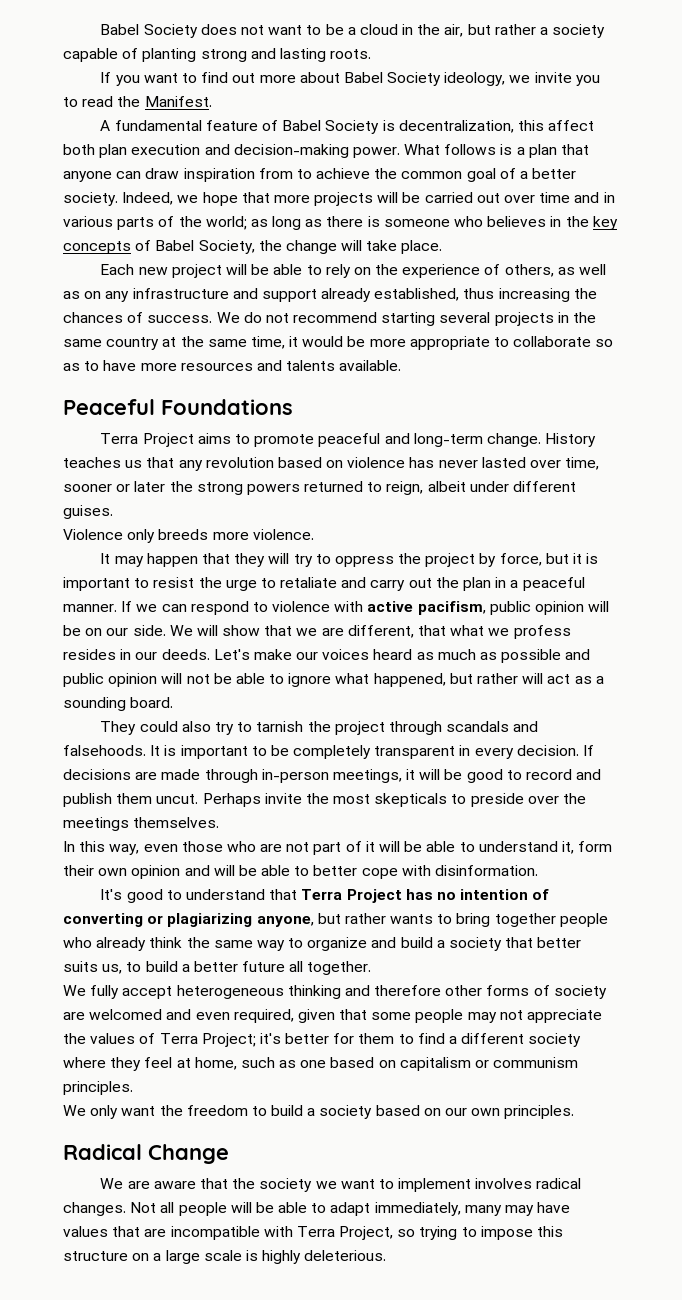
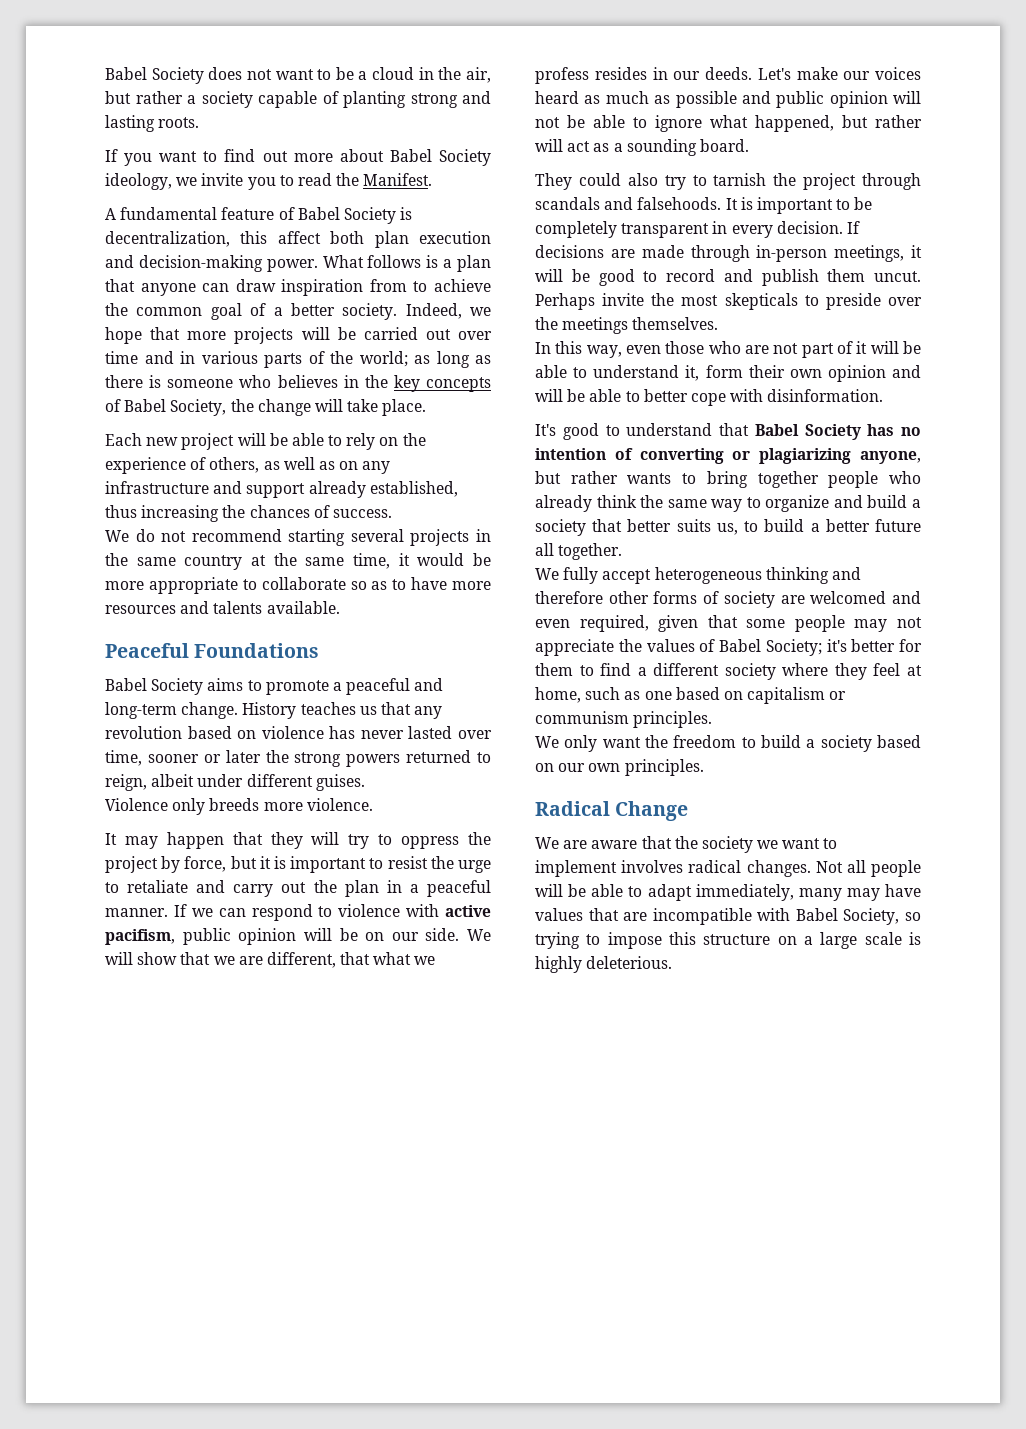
(213, 319) none -> (392, 513) //
[100,433,194,447] Terra Project -> [105,678,204,695] Babel Society
(315, 440) none -> [332,682,342,691] a
[301,889,402,903] Terra Project -> [754,424,861,440] Babel Society
[159,1033,256,1047] Terra Project; -> [719,639,822,656] Babel Society;
[296,1226,394,1240] Terra Project, -> [795,908,900,925] Babel Society,

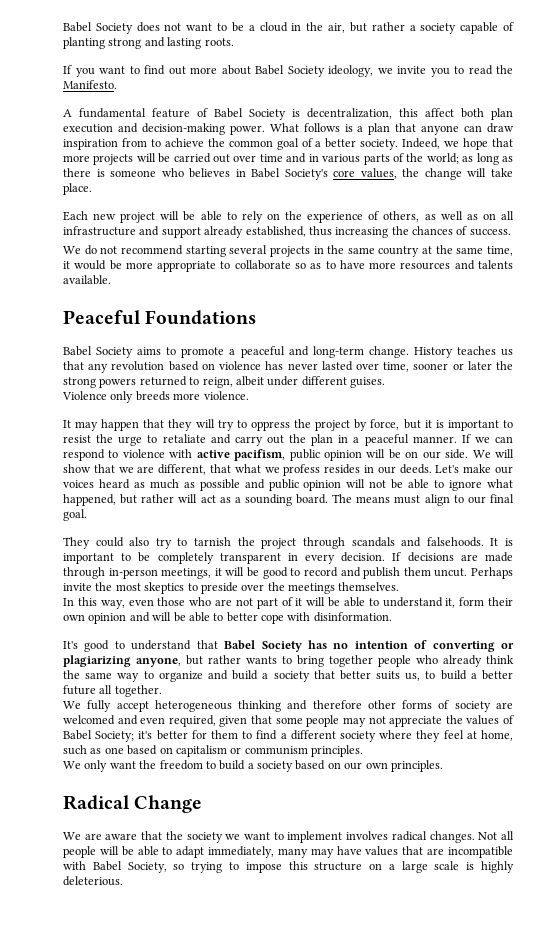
[363,173,433,186] Manifest. -> [63,80,117,89] Manifesto.
[364,375,491,392] [105,399,227,416] the key concepts of Babel Society, -> [251,168,397,180] Babel Society's core values,
[362,461,391,474] any -> [501,211,515,220] all
(749, 145) none -> [332,494,514,506] [63,509,87,521] The means must align to our final goal.
[724,293,798,310] skepticals -> [144,582,185,594] skeptics

